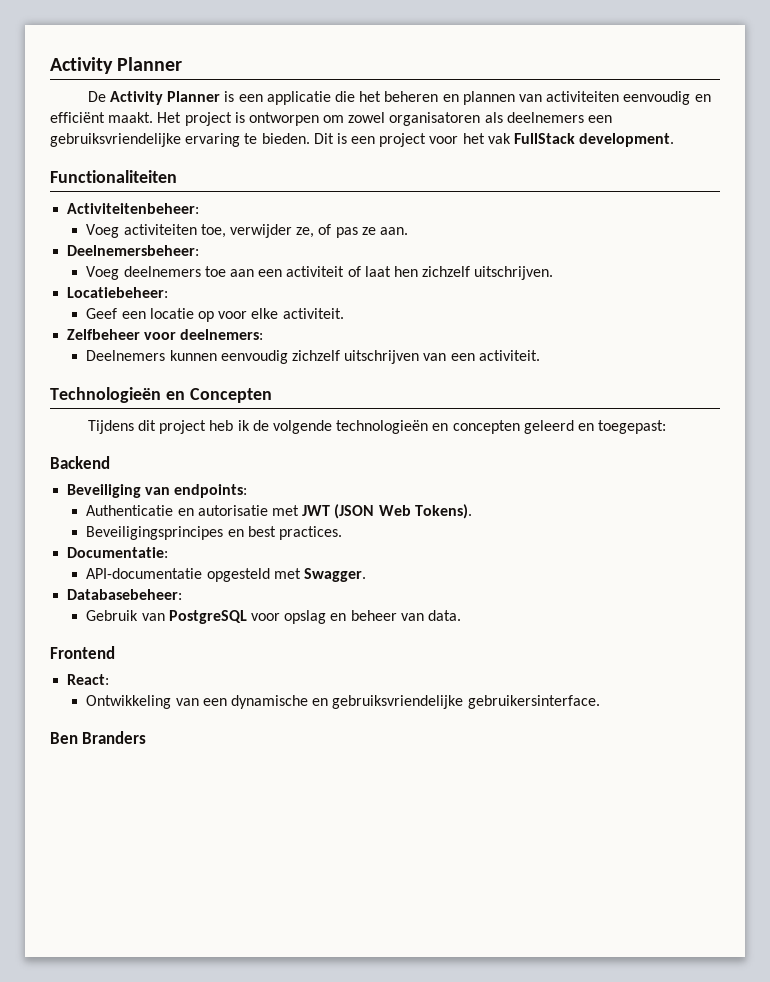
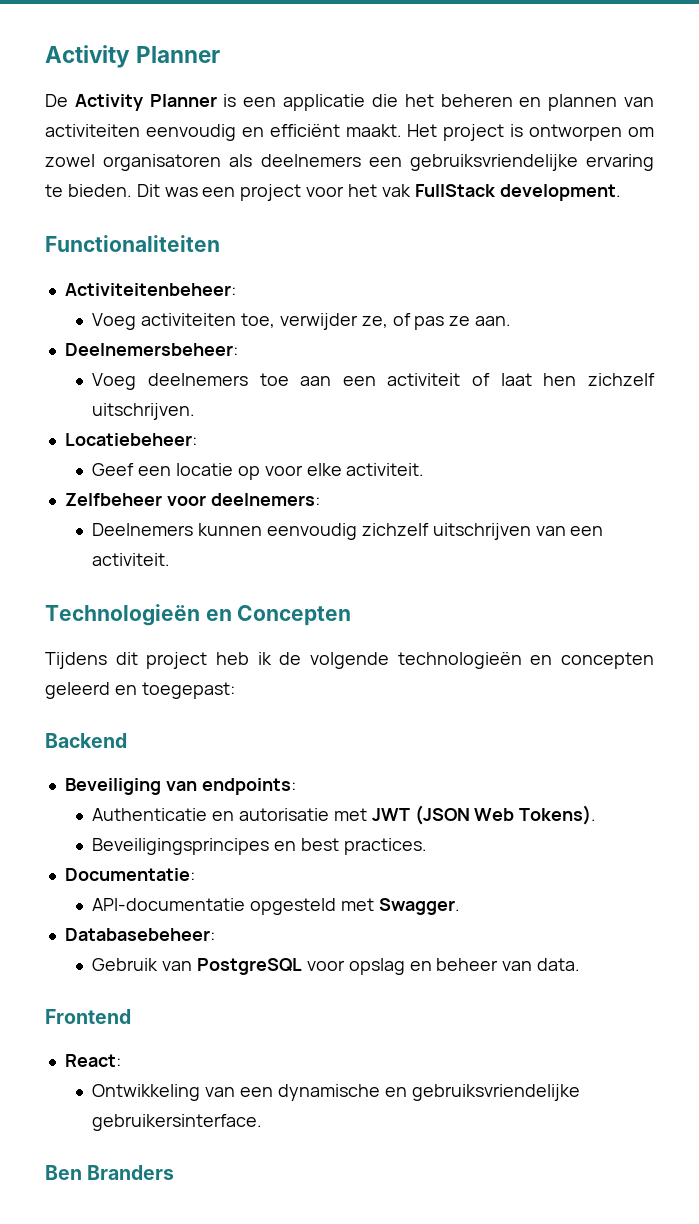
[336,133,347,144] is -> [164,187,198,197] was

